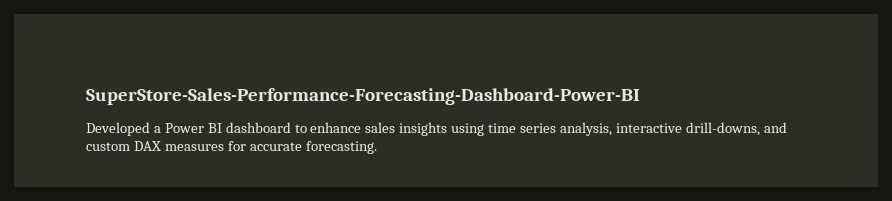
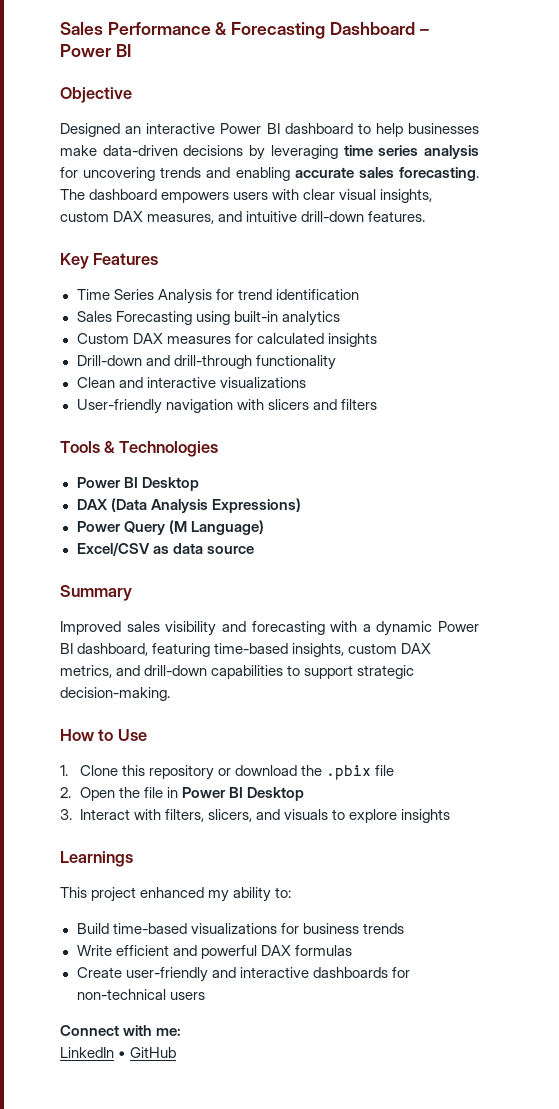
[86,88,640,105] [86,122,787,136] [86,141,377,154] SuperStore-Sales-Performance-Forecasting-Dashboard-Power-BI // Developed a Power BI dashboard to enhance sales insights using time series analysis, interactive drill-downs, and custom DAX measures for accurate forecasting. -> [60,22,429,39] [60,44,131,57] [60,87,132,103] [60,123,479,137] [60,145,480,160] [60,167,480,181] [60,189,433,203] [60,211,426,224] [60,253,159,269] [76,289,359,304] [76,311,340,326] [76,333,377,347] [76,355,336,370] [76,377,306,388] [76,399,377,414] [60,441,218,457] [76,477,199,491] [76,498,301,513] [76,520,264,535] [76,542,254,556] [60,585,132,601] [60,621,479,636] [60,643,432,657] [60,665,415,679] [60,687,170,701] [60,729,147,741] [60,765,395,780] [60,787,304,801] [60,809,451,823] [60,851,133,867] [60,887,292,902] [76,923,404,934] [76,945,352,959] [76,967,410,982] [76,989,205,1000] [60,1025,182,1036] [60,1047,177,1058] Sales Performance & Forecasting Dashboard – Power BI // Objective // Designed an interactive Power BI dashboard to help businesses make data-driven decisions by leveraging time series analysis for uncovering trends and enabling accurate sales forecasting. The dashboard empowers users with clear visual insights, custom DAX measures, and intuitive drill-down features. // Key Features // Time Series Analysis for trend identification // Sales Forecasting using built-in analytics // Custom DAX measures for calculated insights // Drill-down and drill-through functionality // Clean and interactive visualizations // User-friendly navigation with slicers and filters // Tools & Technologies // Power BI Desktop // DAX (Data Analysis Expressions) // Power Query (M Language) // Excel/CSV as data source // Summary // Improved sales visibility and forecasting with a dynamic Power BI dashboard, featuring time-based insights, custom DAX metrics, and drill-down capabilities to support strategic decision-making. // How to Use // 1. Clone this repository or download the .pbix file // 2. Open the file in Power BI Desktop // 3. Interact with filters, slicers, and visuals to explore insights // Learnings // This project enhanced my ability to: // Build time-based visualizations for business trends // Write efficient and powerful DAX formulas // Create user-friendly and interactive dashboards for non-technical users // Connect with me: // LinkedIn • GitHub

